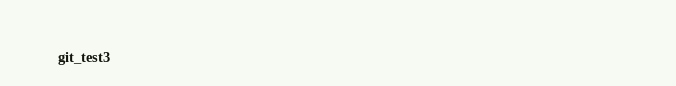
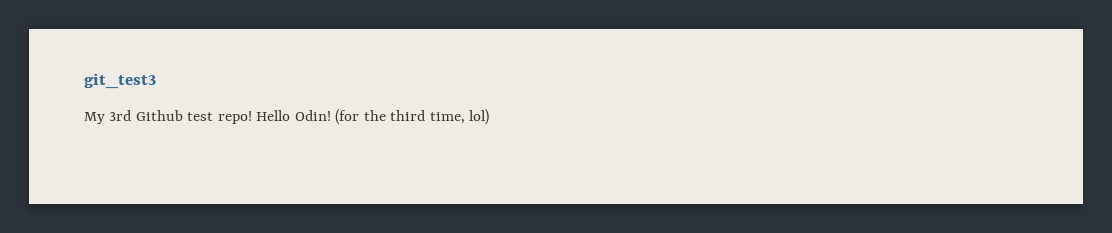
(110, 58) none -> [84,109,490,125] // My 3rd Github test repo! Hello Odin! (for the third time, lol)

